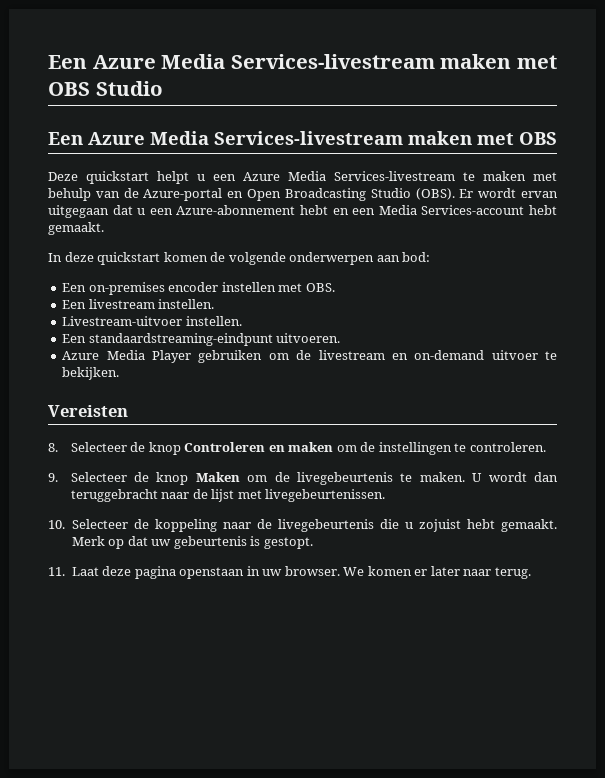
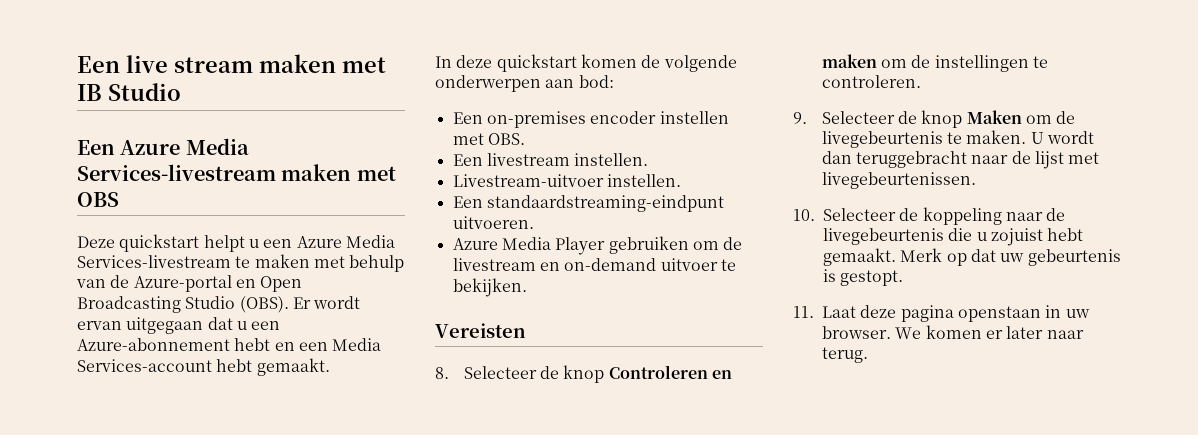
[48,54,557,69] [48,82,90,96] Een Azure Media Services-livestream maken met OBS -> [77,54,386,73] [77,84,102,101] Een live stream maken met IB

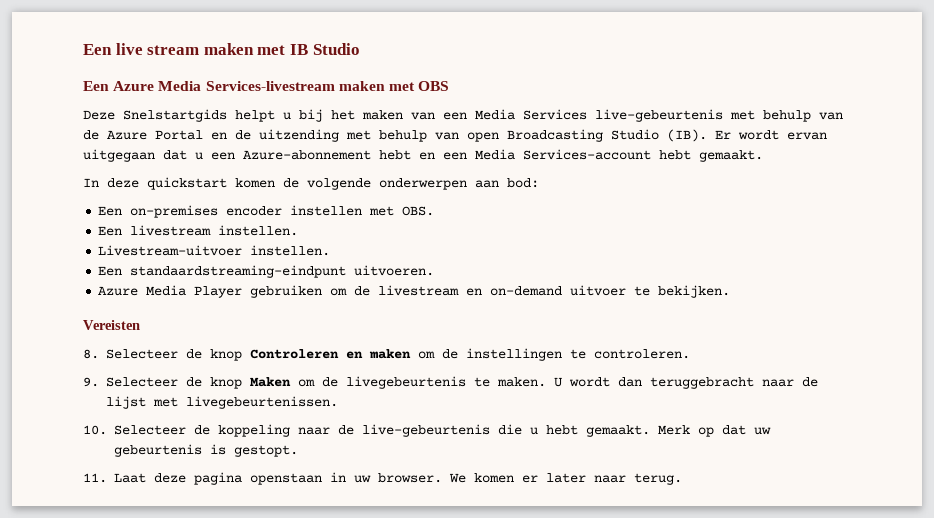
[119,234,200,252] quickstart -> [123,109,227,122] Snelstartgids
[263,235,395,248] [77,254,405,272] [76,275,303,292] een Azure Media Services-livestream te maken met behulp van de Azure-portal en Open -> [299,109,843,122] [83,129,499,142] bij het maken van een Media Services live-gebeurtenis met behulp van de Azure Portal en de uitzending met behulp van open
[239,296,289,313] (OBS). -> [667,129,707,142] (IB).
[823,228,944,245] livegebeurtenis -> [362,424,490,437] live-gebeurtenis
[990,228,1043,246] zojuist -> (538, 431) none

